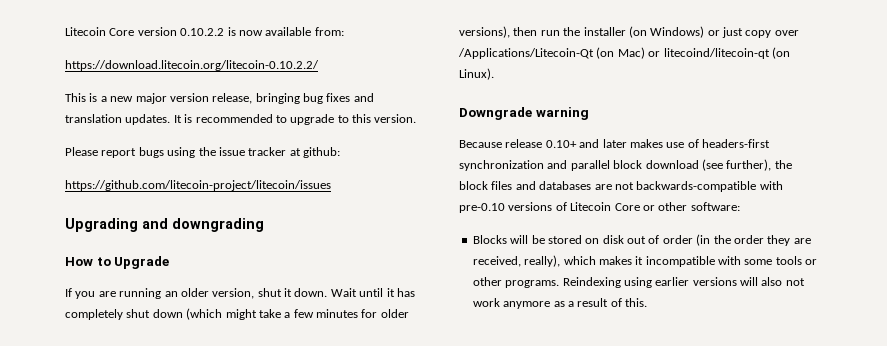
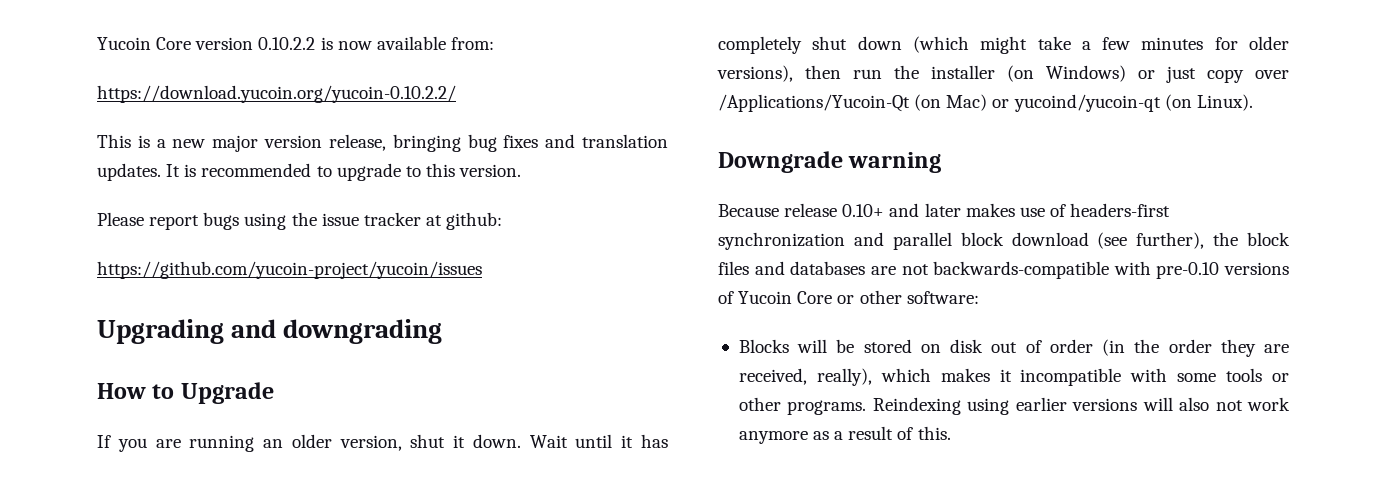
[65,27,106,36] Litecoin -> [97,37,151,50] Yucoin
[65,60,319,71] https://download.litecoin.org/litecoin-0.10.2.2/ -> [97,85,456,103] https://download.yucoin.org/yucoin-0.10.2.2/
[65,180,331,191] https://github.com/litecoin-project/litecoin/issues -> [97,261,482,279] https://github.com/yucoin-project/yucoin/issues
[458,48,594,59] /Applications/Litecoin-Qt -> [718,94,910,112] /Applications/Yucoin-Qt
[663,48,770,59] litecoind/litecoin-qt -> [1013,94,1161,112] yucoind/yucoin-qt
[570,202,612,211] Litecoin -> [738,291,793,304] Yucoin

